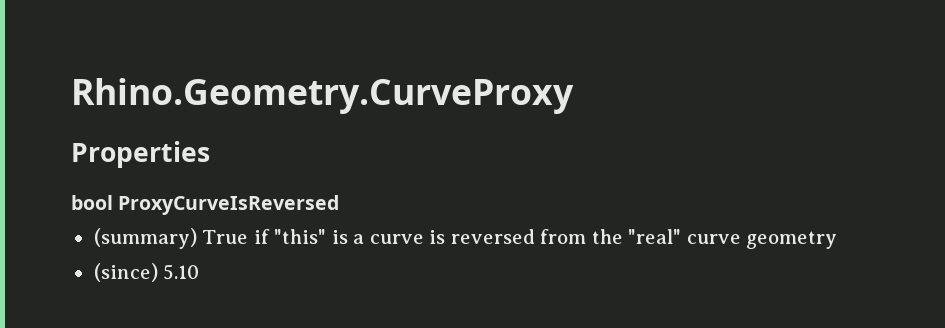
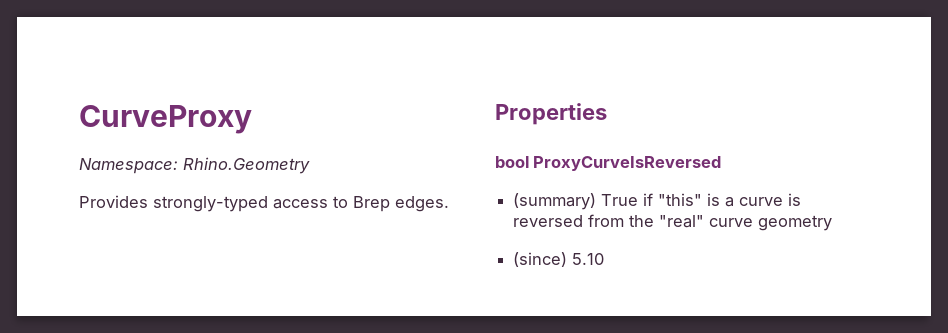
[71,78,574,114] Rhino.Geometry.CurveProxy -> [79,105,252,134] [79,157,310,174] [79,195,449,212] CurveProxy // Namespace: Rhino.Geometry // Provides strongly-typed access to Brep edges.

